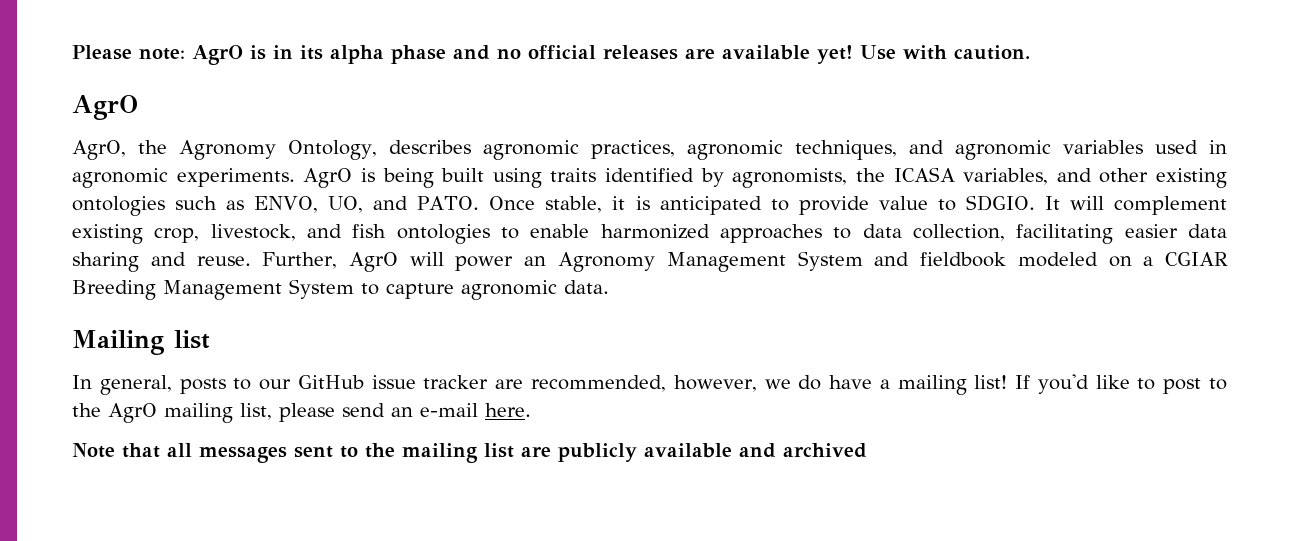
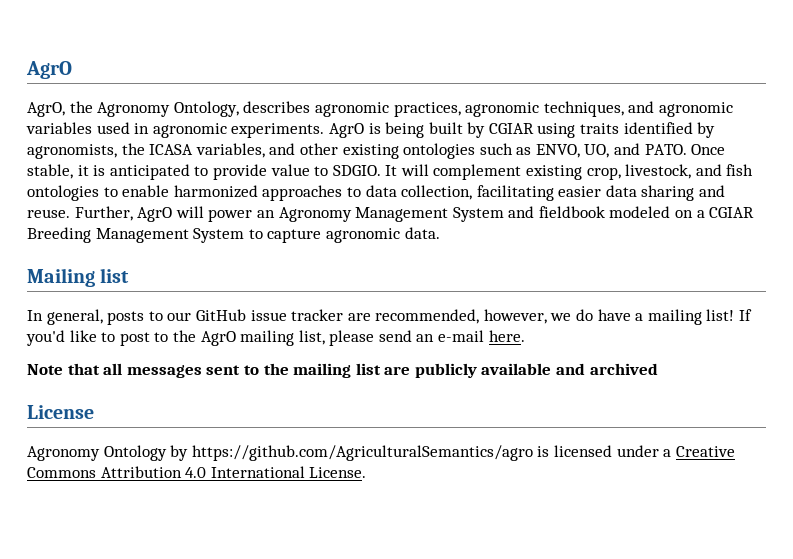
[72,45,1030,65] Please note: AgrO is in its alpha phase and no official releases are available yet! Use with caution. // -> (26, 70) none
(485, 175) none -> [467,122,534,138] by CGIAR
(867, 450) none -> [27,405,94,419] [27,445,735,461] [27,466,367,478] // License // Agronomy Ontology by https://github.com/AgriculturalSemantics/agro is licensed under a Creative Commons Attribution 4.0 International License.

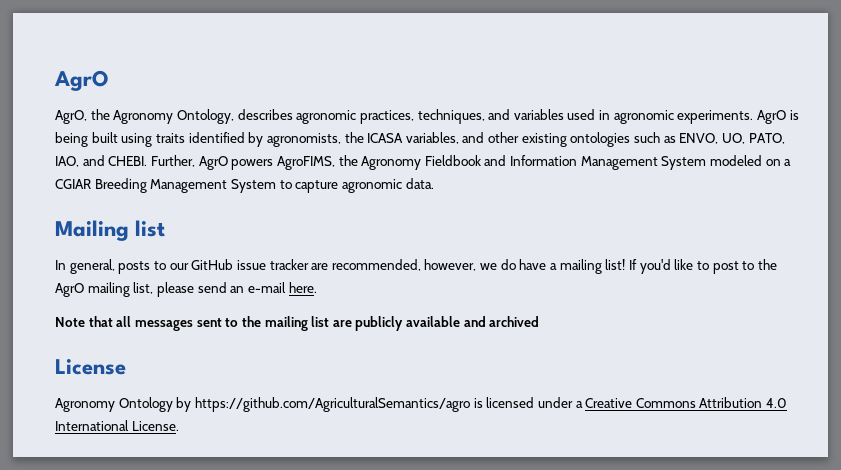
[465,102,540,117] agronomic -> (414, 117) none
[658,102,733,117] agronomic -> (511, 114) none
[467,122,534,138] by CGIAR -> (118, 137) none
[614,143,726,155] [27,164,754,180] [27,185,726,201] [27,206,605,222] and PATO. Once stable, it is anticipated to provide value to SDGIO. It will complement existing crop, livestock, and fish ontologies to enable harmonized approaches to data collection, facilitating easier data sharing and reuse. Further, AgrO will power an Agronomy Management System and fieldbook -> [748,133,785,144] [55,155,707,170] PATO, IAO, and CHEBI. Further, AgrO powers AgroFIMS, the Agronomy Fieldbook and Information Management System

